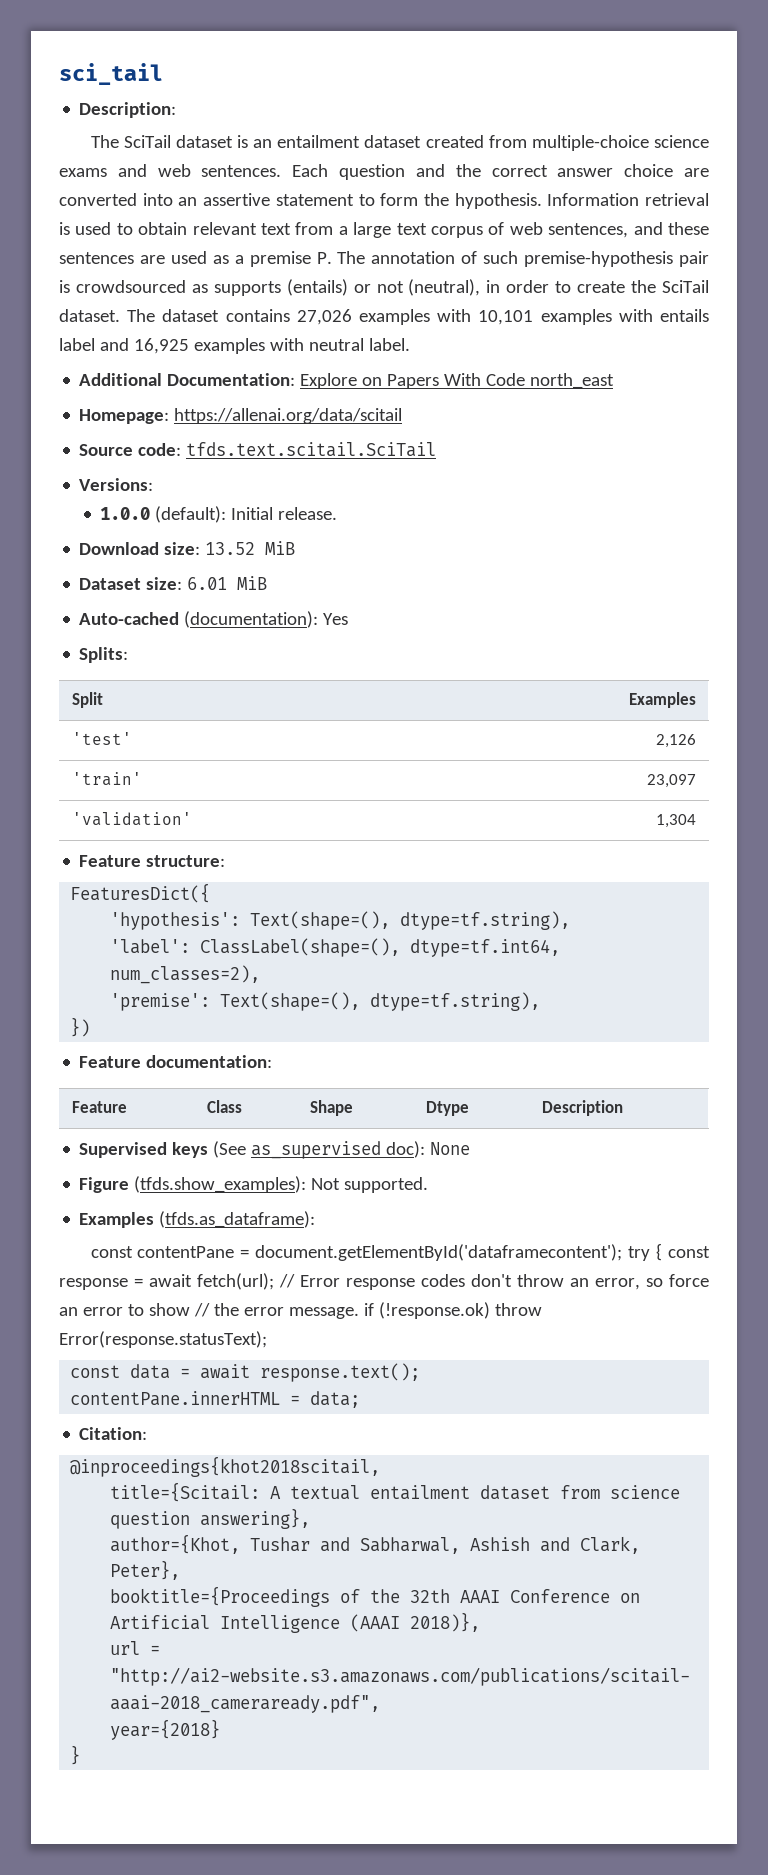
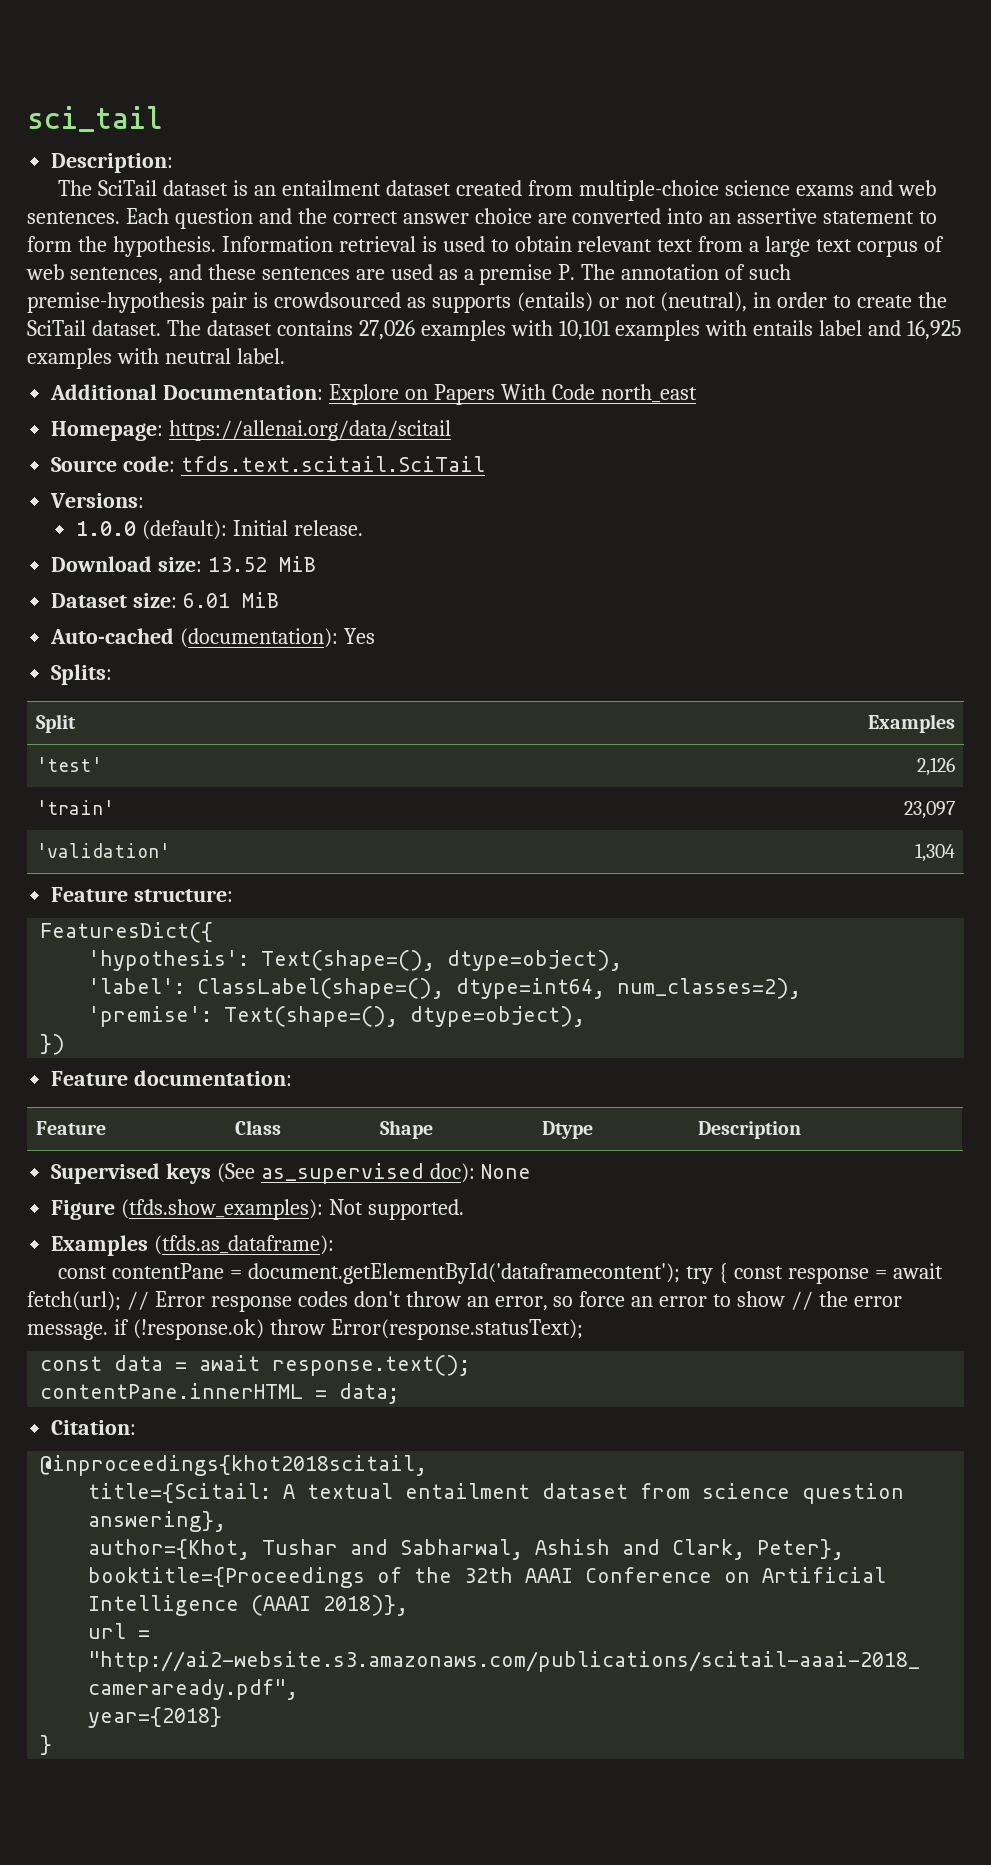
[400,911,571,930] dtype=tf.string), -> [447,950,623,971] dtype=object),
[410,939,561,957] dtype=tf.int64, -> [456,978,606,999] dtype=int64,
[370,992,541,1011] dtype=tf.string), -> [410,1006,586,1027] dtype=object),

